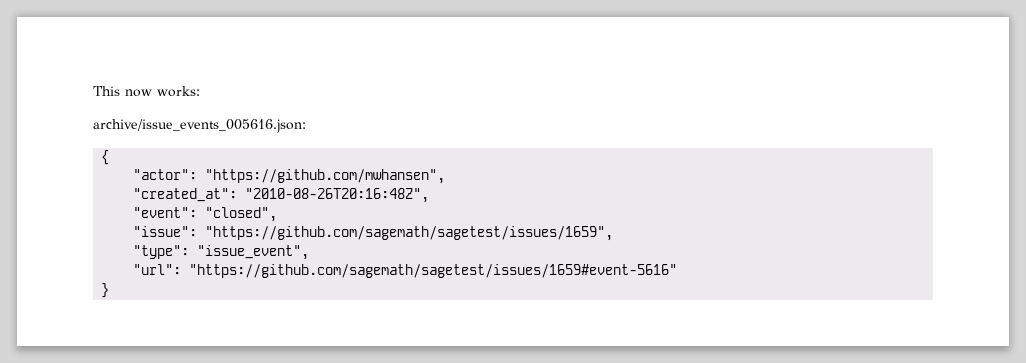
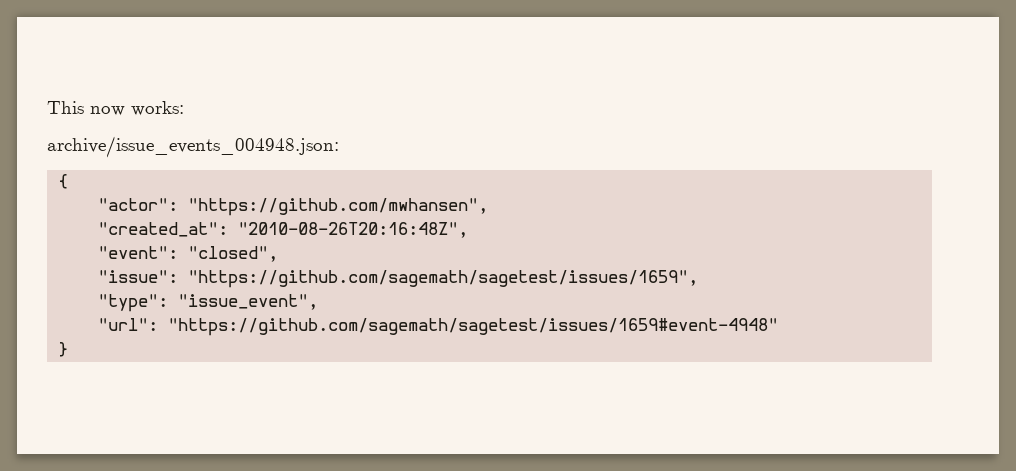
[93,119,306,133] archive/issue_events_005616.json: -> [47,136,339,158] archive/issue_events_004948.json:
[189,264,678,278] "https://github.com/sagemath/sagetest/issues/1659#event-5616" -> [168,318,779,336] "https://github.com/sagemath/sagetest/issues/1659#event-4948"

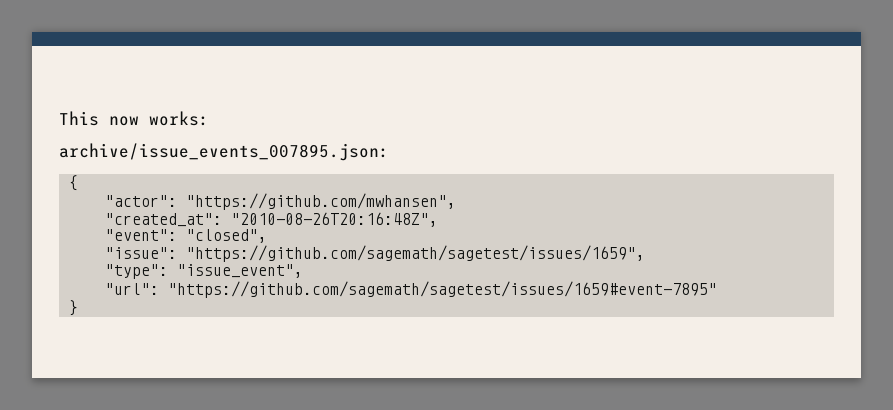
[47,136,339,158] archive/issue_events_004948.json: -> [59,143,389,161] archive/issue_events_007895.json:
[168,318,779,336] "https://github.com/sagemath/sagetest/issues/1659#event-4948" -> [168,281,718,298] "https://github.com/sagemath/sagetest/issues/1659#event-7895"

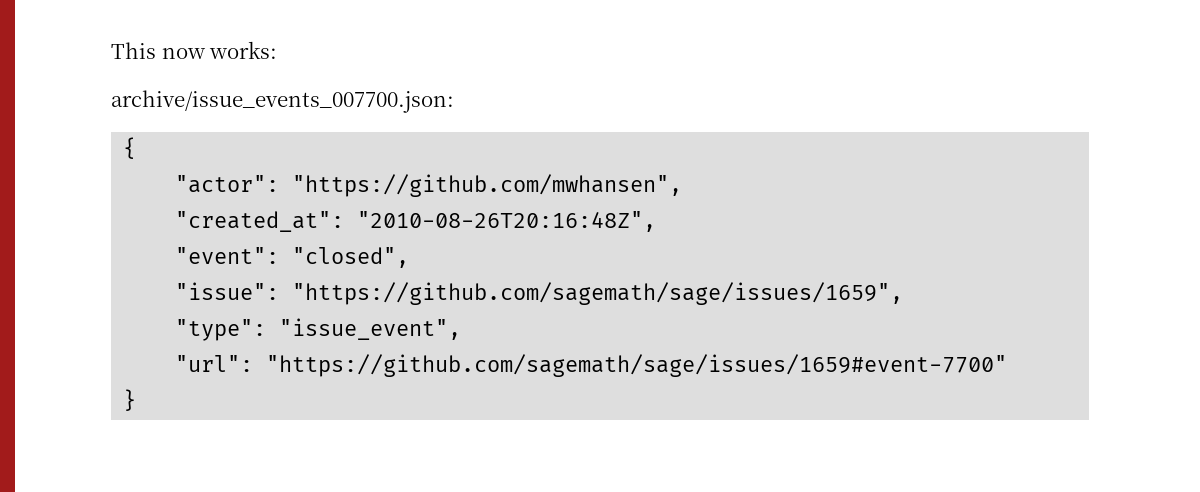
[59,143,389,161] archive/issue_events_007895.json: -> [111,90,454,113] archive/issue_events_007700.json:
[186,245,646,262] "https://github.com/sagemath/sagetest/issues/1659", -> [292,282,904,305] "https://github.com/sagemath/sage/issues/1659",
[168,281,718,298] "https://github.com/sagemath/sagetest/issues/1659#event-7895" -> [266,354,1008,377] "https://github.com/sagemath/sage/issues/1659#event-7700"

